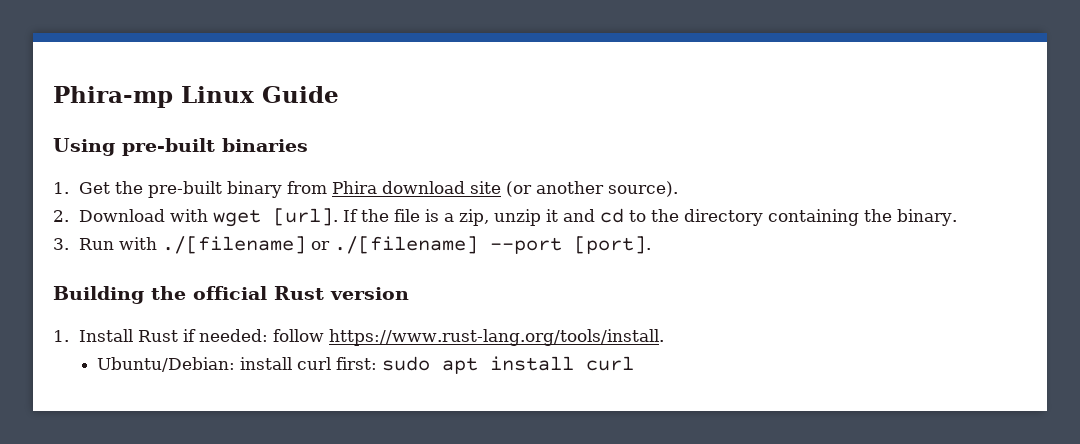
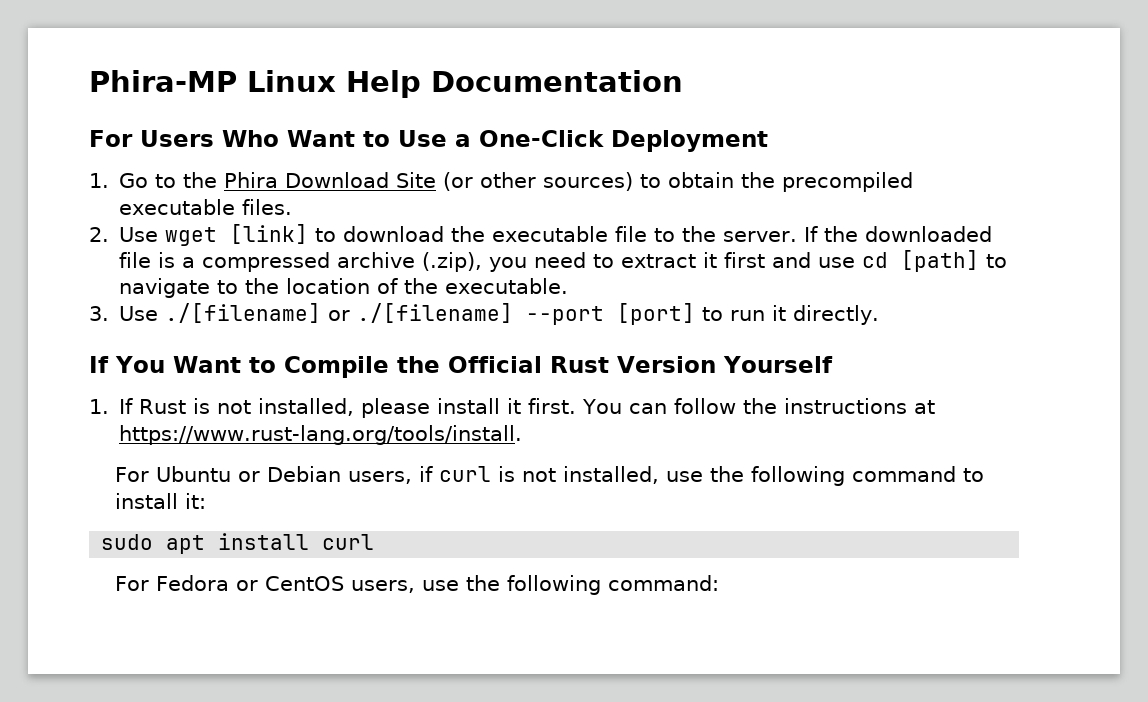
[53,86,339,108] [53,138,308,156] [53,181,678,198] [53,208,338,227] Phira-mp Linux Guide // Using pre-built binaries // 1. Get the pre-built binary from Phira download site (or another source). // 2. Download with wget [url]. -> [89,70,683,98] [89,130,768,152] [89,172,914,192] [119,199,293,215] [89,224,798,246] Phira-MP Linux Help Documentation // For Users Who Want to Use a One-Click Deployment // 1. Go to the Phira Download Site (or other sources) to obtain the precompiled executable files. // 2. Use wget [link] to download the executable file to the server.
(389, 215) none -> [865,226,993,242] downloaded
[458,208,957,226] zip, unzip it and cd to the directory containing the binary. -> [202,250,1008,272] [119,278,569,298] compressed archive (.zip), you need to extract it first and use cd [path] to navigate to the location of the executable.
[78,237,157,250] Run with -> [119,306,159,321] Use
[573,236,651,254] [53,286,409,304] [53,329,664,346] [96,356,634,374] [port]. // Building the official Rust version // 1. Install Rust if needed: follow https://www.rust-lang.org/tools/install. // Ubuntu/Debian: install curl first: sudo apt install curl -> [617,303,880,325] [89,356,833,378] [89,398,936,418] [119,425,523,445] [114,466,984,486] [114,493,206,509] [101,533,375,554] [114,575,719,595] [port] to run it directly. // If You Want to Compile the Official Rust Version Yourself // 1. If Rust is not installed, please install it first. You can follow the instructions at https://www.rust-lang.org/tools/install. // For Ubuntu or Debian users, if curl is not installed, use the following command to install it: // sudo apt install curl // For Fedora or CentOS users, use the following command:

